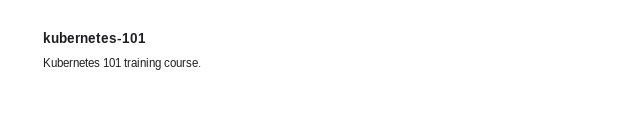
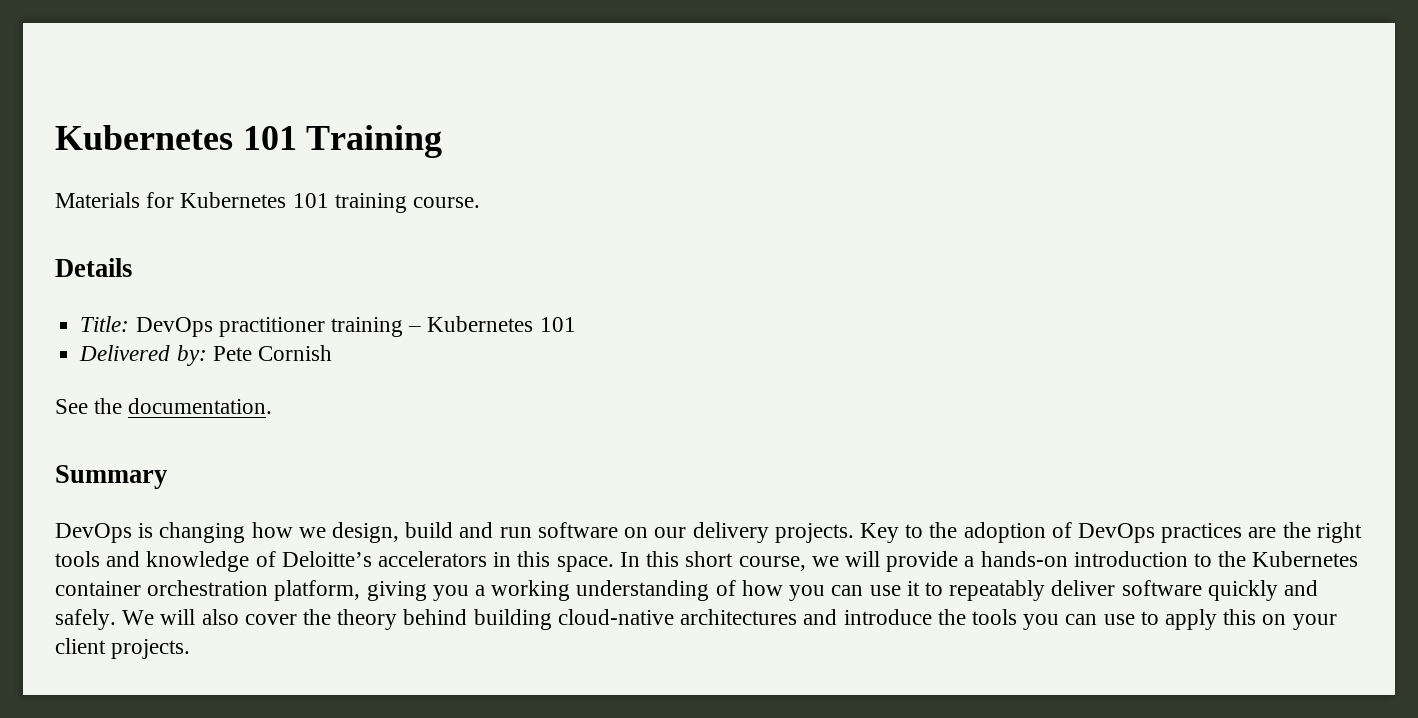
[43,32,146,43] kubernetes-101 // -> [55,125,443,158] [55,192,175,208] Kubernetes 101 Training // Materials for
(202, 63) none -> [55,258,132,277] [80,316,576,337] [79,345,332,366] [55,398,273,414] [55,465,167,489] [55,522,1362,543] [55,551,1359,572] [55,580,1318,601] [55,609,1337,630] [55,638,191,659] // Details // Title: DevOps practitioner training – Kubernetes 101 // Delivered by: Pete Cornish // See the documentation. // Summary // DevOps is changing how we design, build and run software on our delivery projects. Key to the adoption of DevOps practices are the right tools and knowledge of Deloitte’s accelerators in this space. In this short course, we will provide a hands-on introduction to the Kubernetes container orchestration platform, giving you a working understanding of how you can use it to repeatably deliver software quickly and safely. We will also cover the theory behind building cloud-native architectures and introduce the tools you can use to apply this on your client projects.

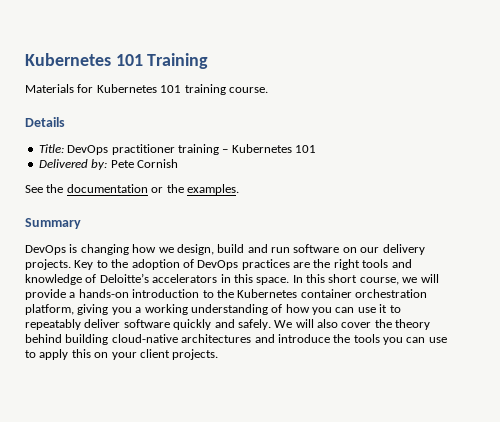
[128,398,273,414] documentation. -> [66,184,239,195] documentation or the examples.

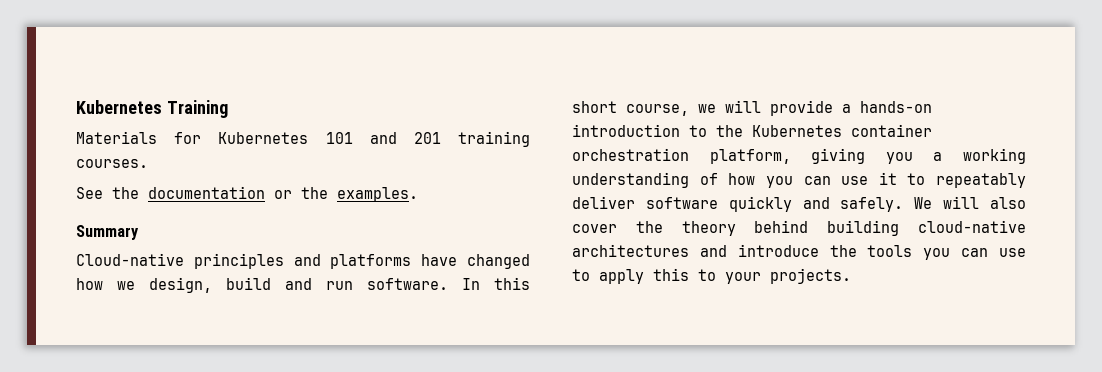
[25,53,143,66] Kubernetes 101 -> [76,100,162,114] Kubernetes
[184,84,268,95] [25,117,65,127] [38,144,316,155] [38,159,178,170] training course. // Details // Title: DevOps practitioner training – Kubernetes 101 // Delivered by: Pete Cornish -> [369,131,530,147] [76,159,148,168] and 201 training courses.
[25,244,129,255] DevOps is changing -> [76,253,530,269] Cloud-native principles and platforms have changed
[293,244,425,255] [25,259,412,270] [25,273,290,285] software on our delivery projects. Key to the adoption of DevOps practices are the right tools and knowledge of Deloitte’s accelerators in this space. -> [367,278,448,290] software.
[94,349,170,360] on your client -> [698,269,761,284] to your

